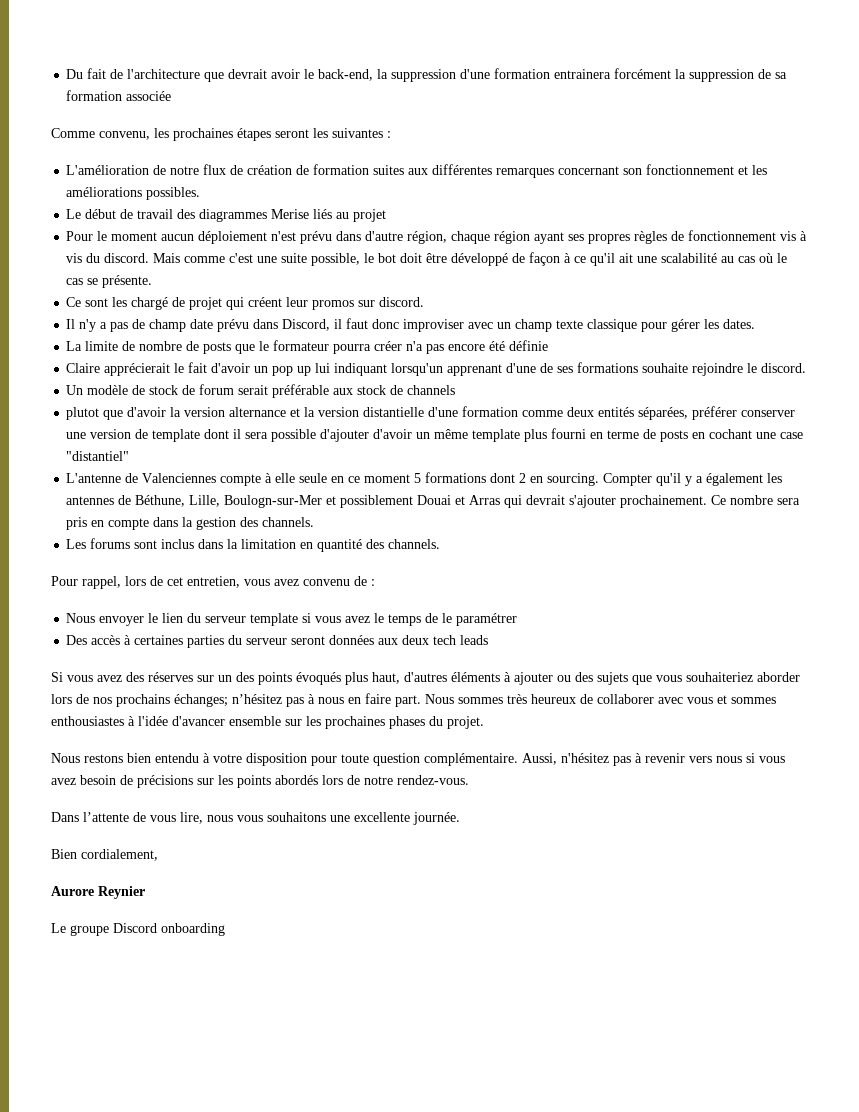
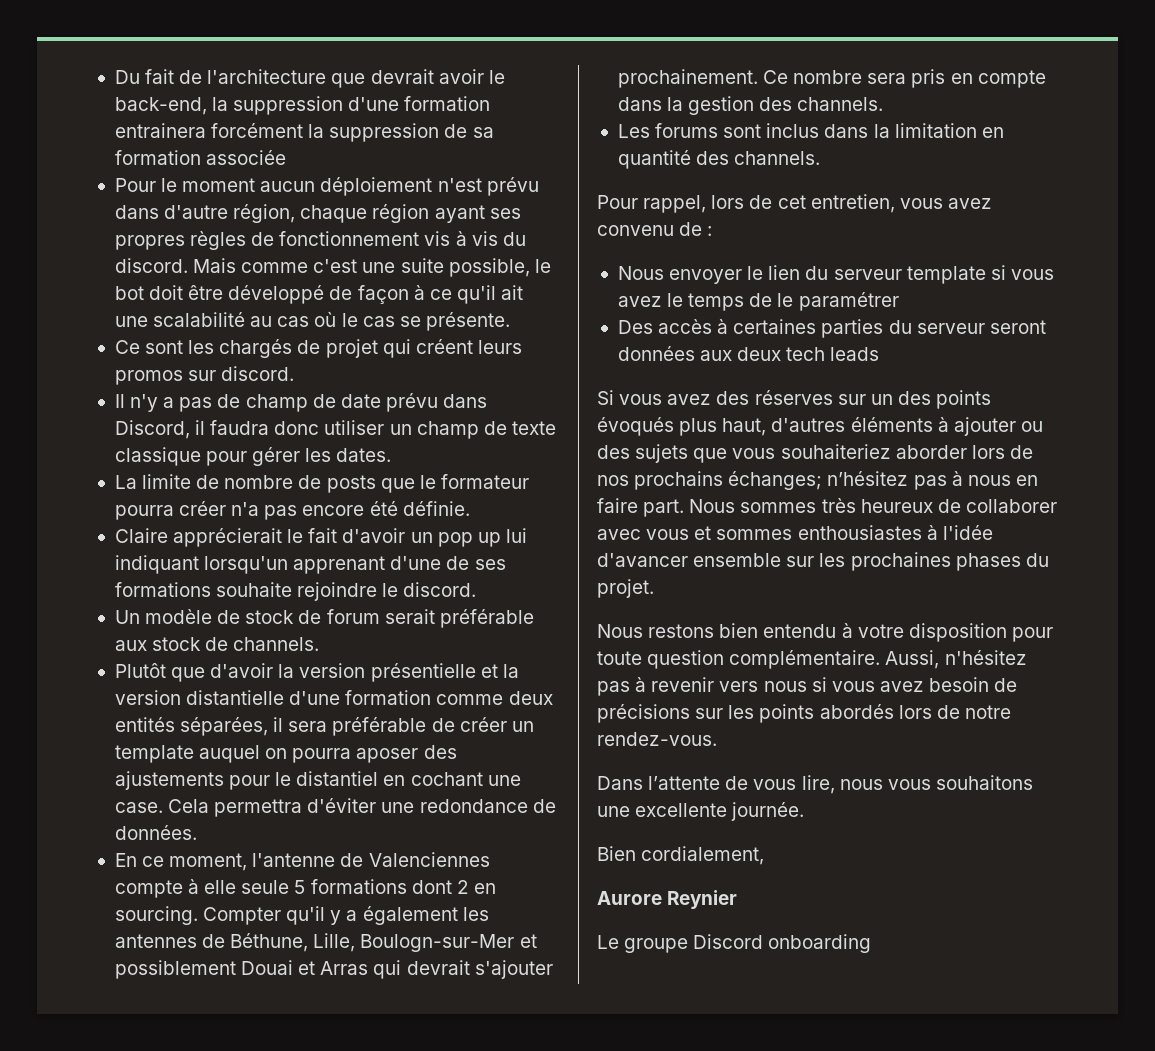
[51,128,391,141] [66,164,768,178] [66,187,201,200] [66,209,387,222] // Comme convenu, les prochaines étapes seront les suivantes : // L'amélioration de notre flux de création de formation suites aux différentes remarques concernant son fonctionnement et les améliorations possibles. // Le début de travail des diagrammes Merise liés au projet -> (287, 157) none
[131,297,169,310] chargé -> [219,339,293,358] chargés
[286,297,309,307] leur -> [477,340,522,354] leurs
(187, 325) none -> [312,394,336,408] de
[346,318,494,332] faut donc improviser avec -> [210,420,385,435] faudra donc utiliser
(553, 325) none -> [483,421,507,435] de
[509,340,549,351] définie -> [402,501,470,516] définie.
[407,385,456,395] [66,407,100,420] channels // plutot -> [233,637,320,651] [114,663,166,678] channels. // Plutôt
[229,407,287,417] alternance -> [370,663,476,682] présentielle
[692,406,796,420] [66,428,804,442] [66,451,130,461] [66,473,122,483] préférer conserver une version de template dont il sera possible d'ajouter d'avoir un même template plus fourni en terme de posts en cochant une case "distantiel" // L'antenne -> [273,717,534,736] [114,745,457,763] [114,771,521,790] [114,798,556,817] [114,825,197,840] [114,853,336,871] il sera préférable de créer un template auquel on pourra aposer des ajustements pour le distantiel en cochant une case. Cela permettra d'éviter une redondance de données. // En ce moment, l'antenne
[331,474,411,483] en ce moment -> (290, 887) none

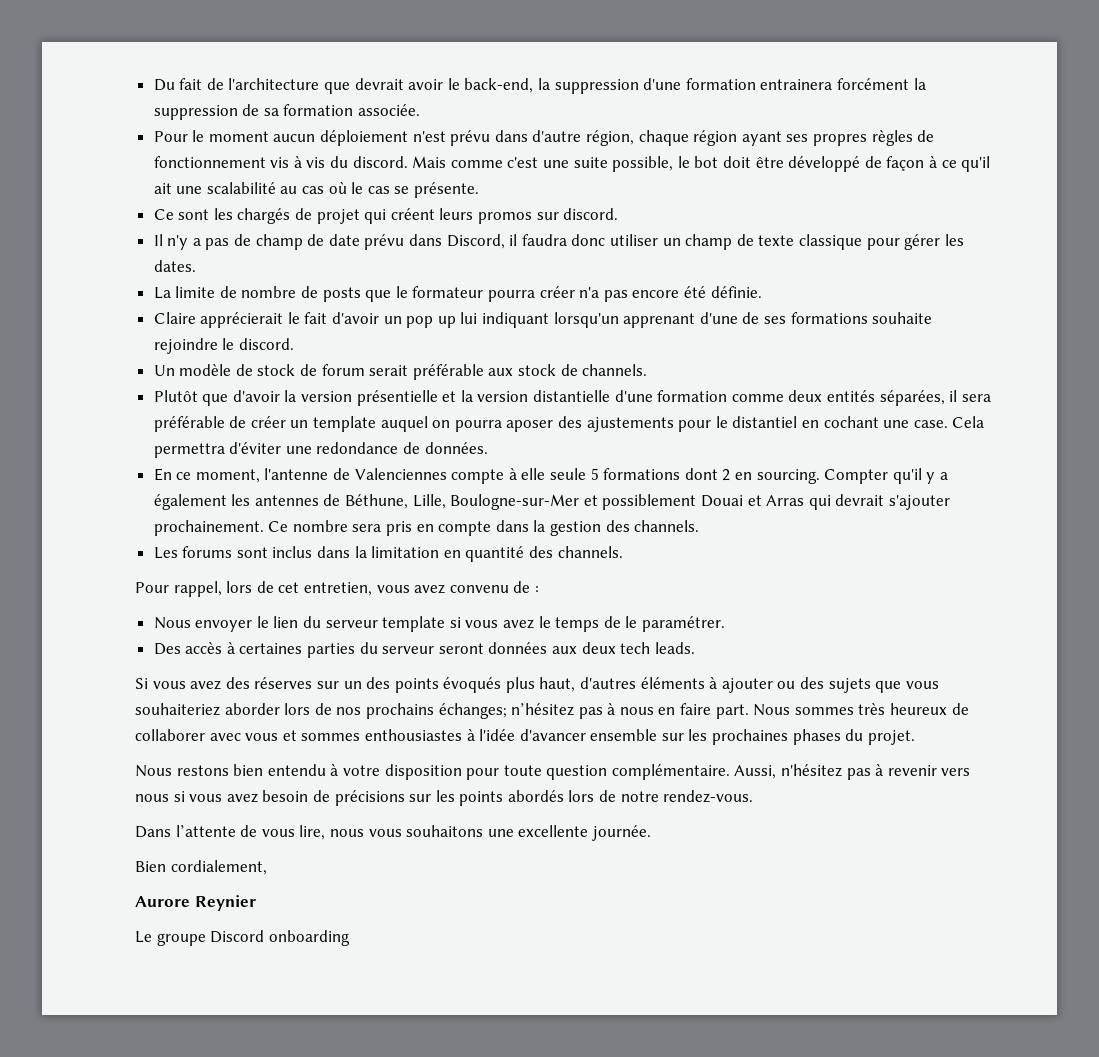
[206,150,287,165] associée -> [358,104,421,116] associée.
[360,934,515,952] Boulogn-sur-Mer -> [450,494,580,510] Boulogne-sur-Mer
[798,292,899,311] paramétrer -> [641,616,725,632] paramétrer.
[830,347,880,361] leads -> [654,642,695,654] leads.

